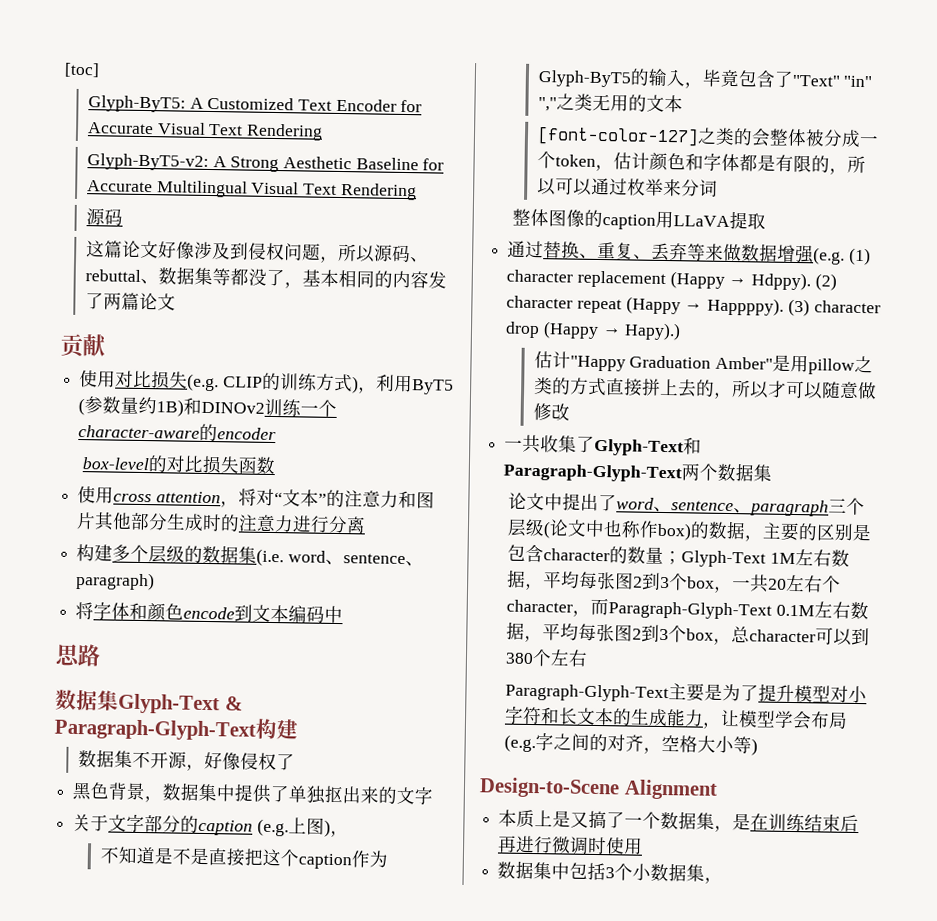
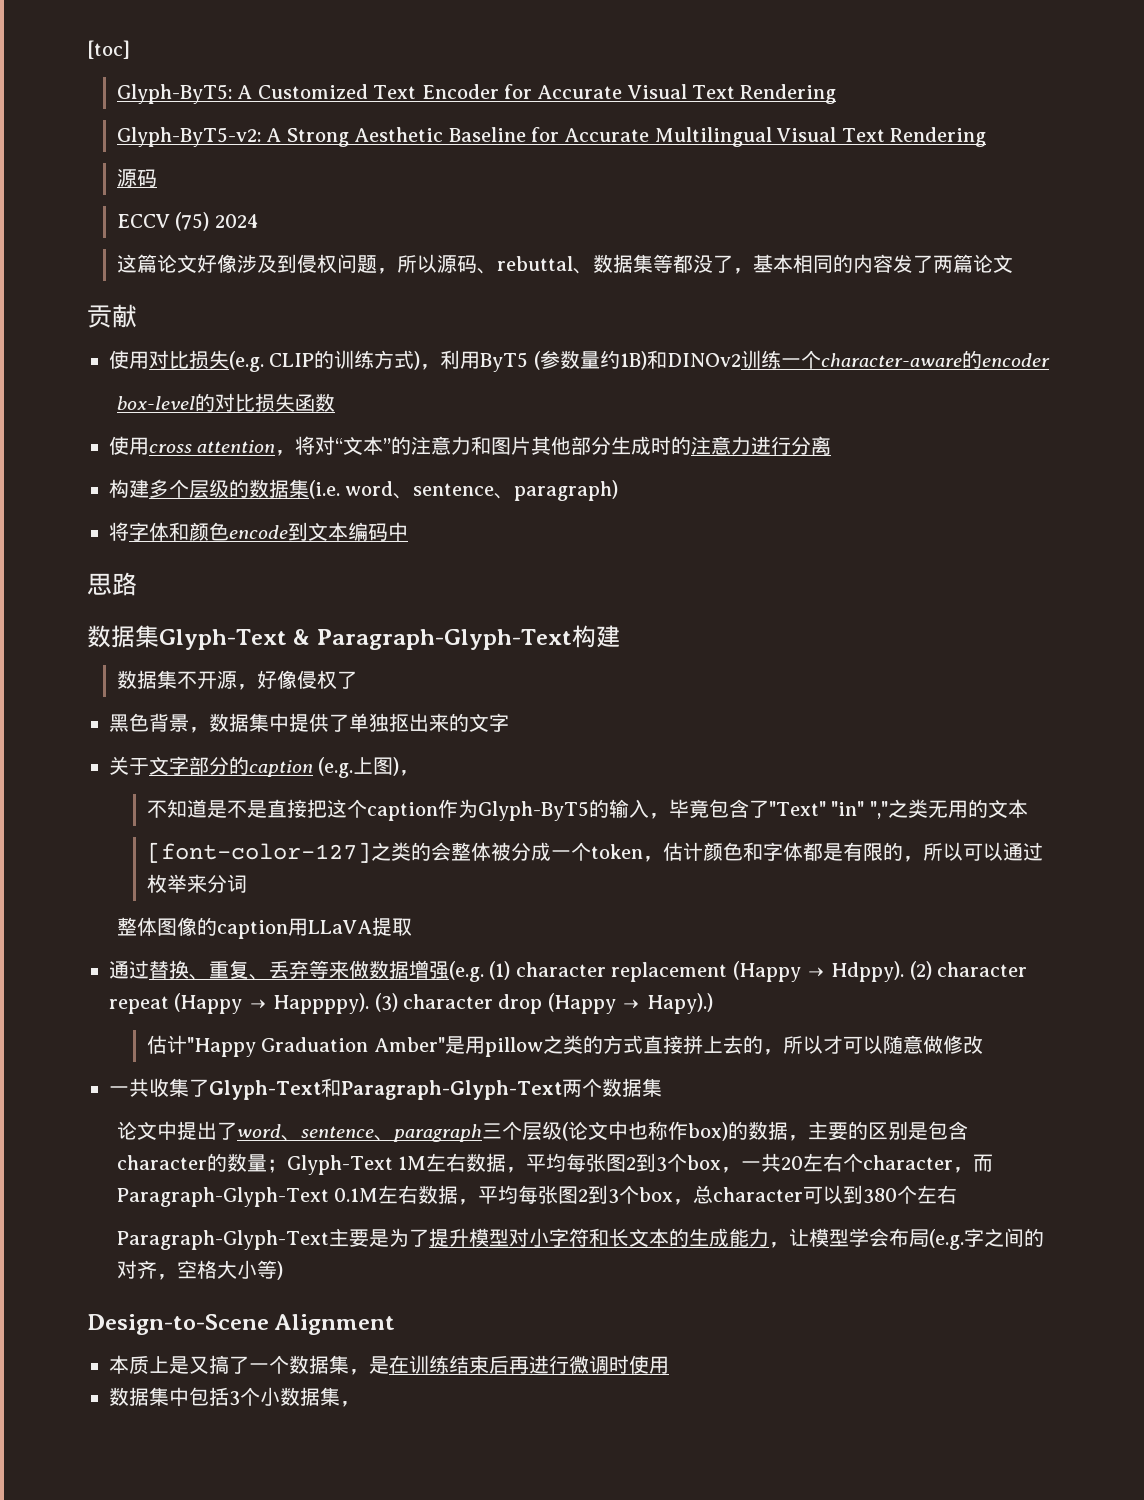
(123, 217) none -> [116,212,259,231] // ECCV (75) 2024

